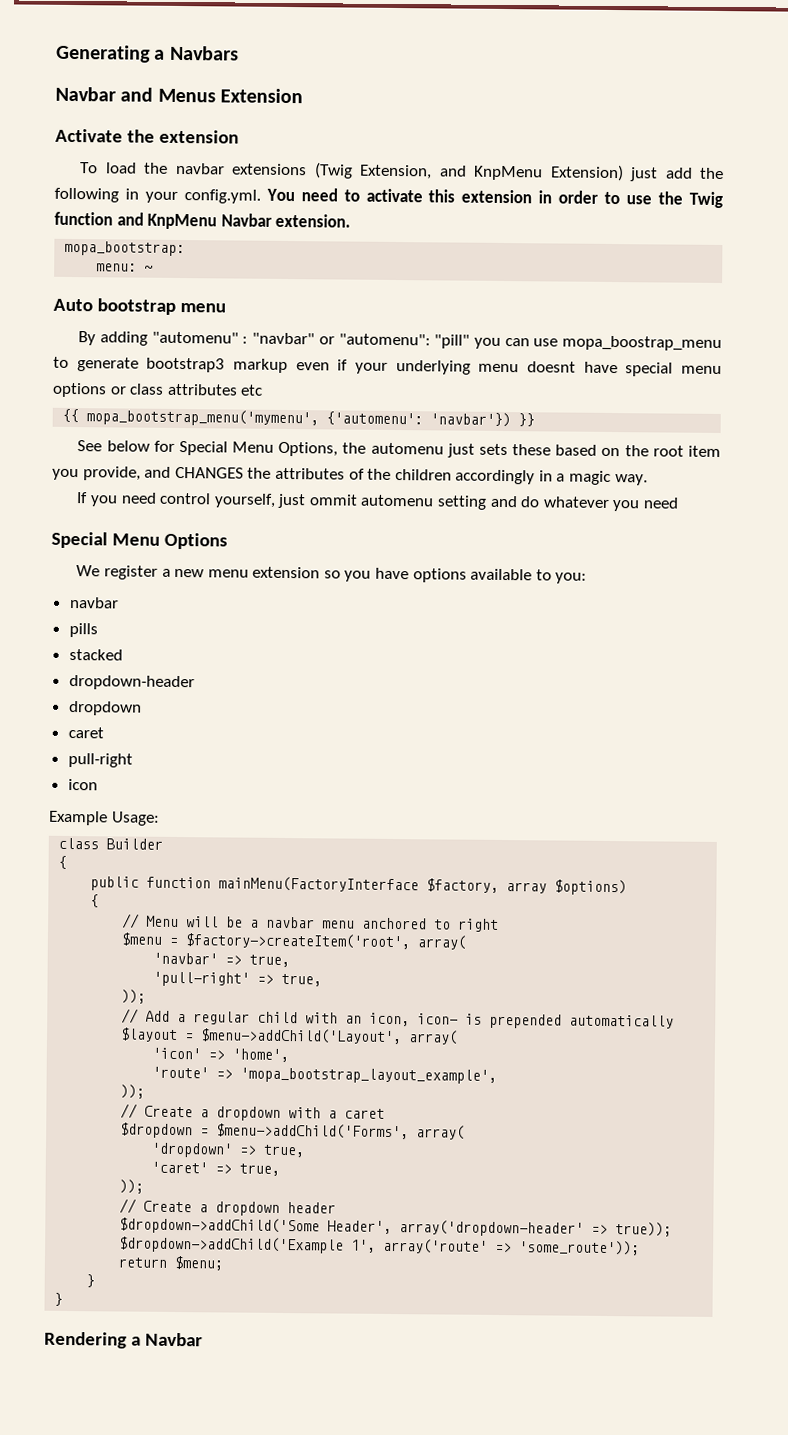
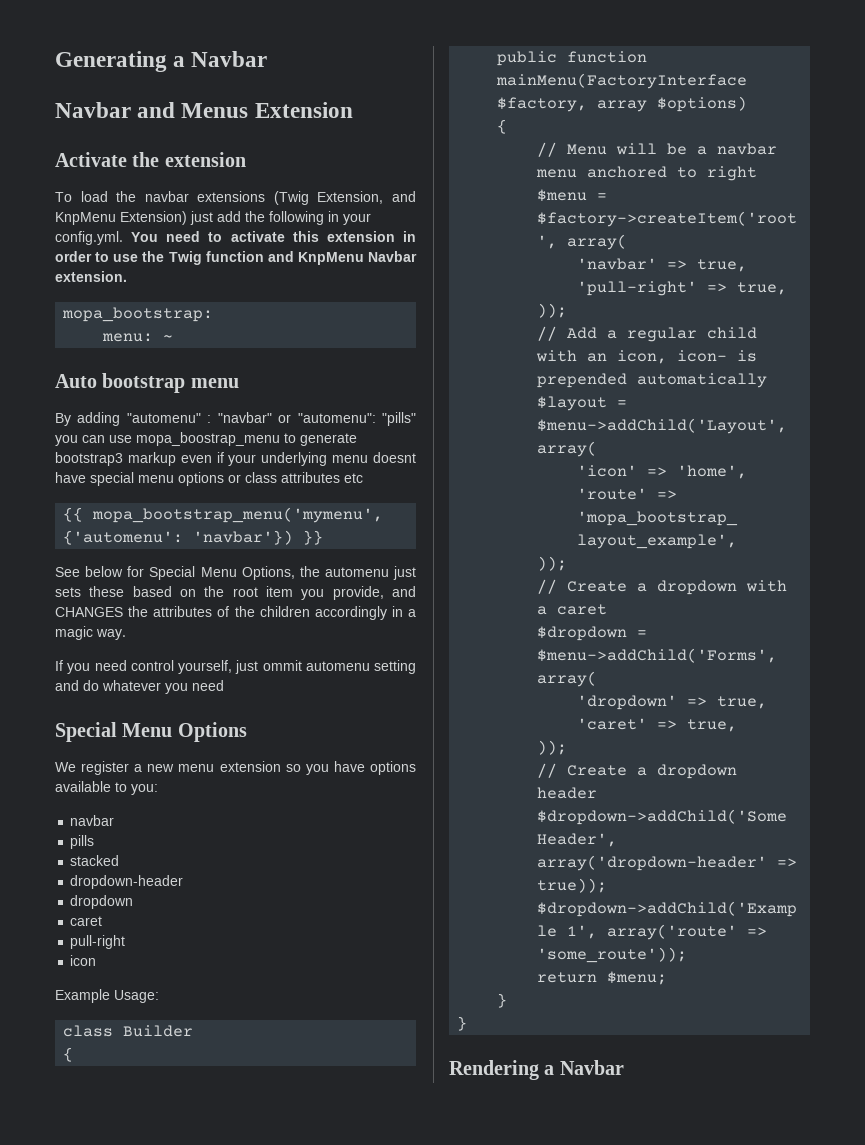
[169,45,239,61] Navbars -> [191,51,268,67] Navbar
[434,334,471,349] "pill" -> [382,412,416,426] "pills"

